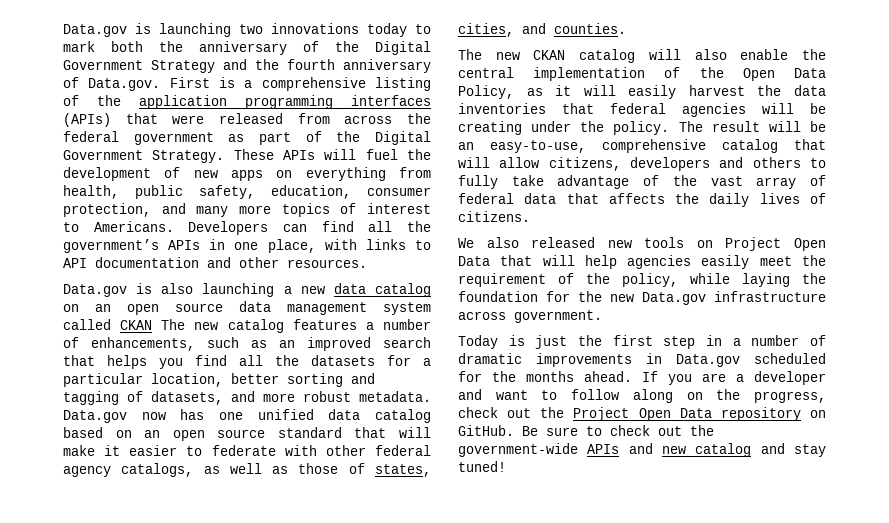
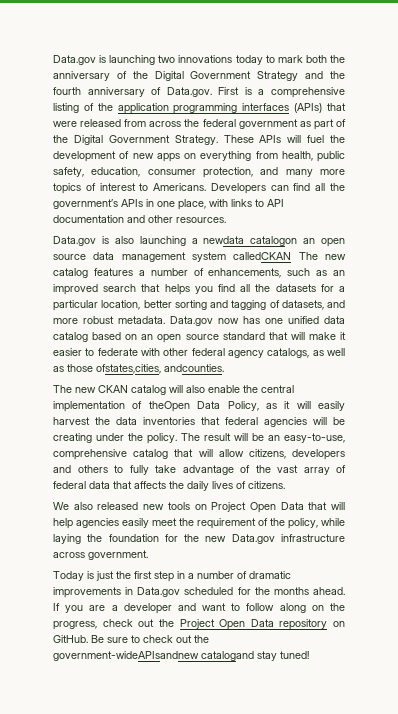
[300,283,431,297] [63,304,79,312] new data catalog on -> [203,236,298,246] newdata catalogon
[63,319,153,330] called CKAN -> [233,252,292,260] calledCKAN
[348,463,431,477] [458,23,626,37] of states, cities, and counties. -> [96,364,224,374] ofstates,cities, andcounties.
[699,67,775,81] the Open -> [148,401,190,412] theOpen
[458,443,785,457] government-wide APIs and new catalog and -> [53,651,254,661] government-wideAPIsandnew catalogand

